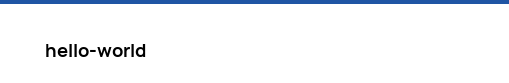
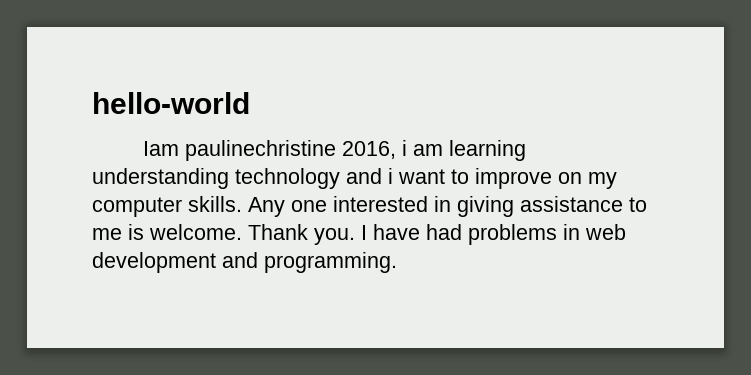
(146, 50) none -> [142,140,526,161] [92,168,617,189] [92,196,647,217] [92,224,626,245] [92,252,397,273] // Iam paulinechristine 2016, i am learning understanding technology and i want to improve on my computer skills. Any one interested in giving assistance to me is welcome. Thank you. I have had problems in web development and programming.

